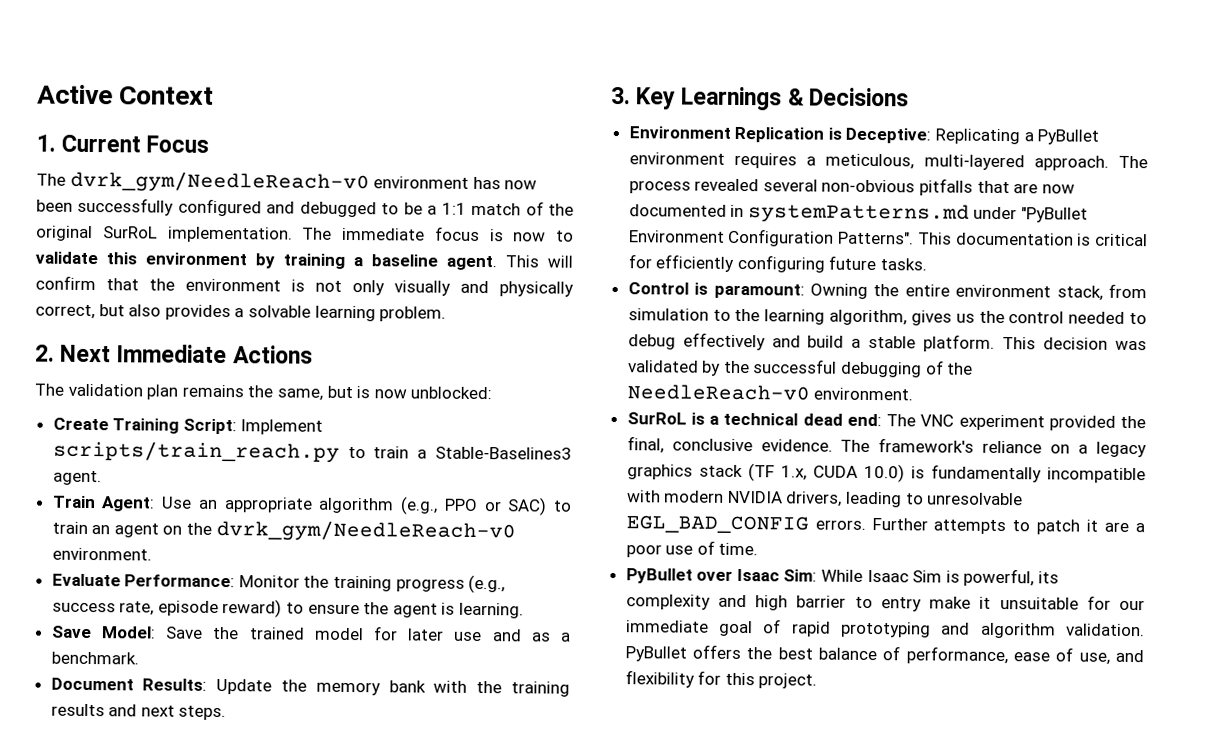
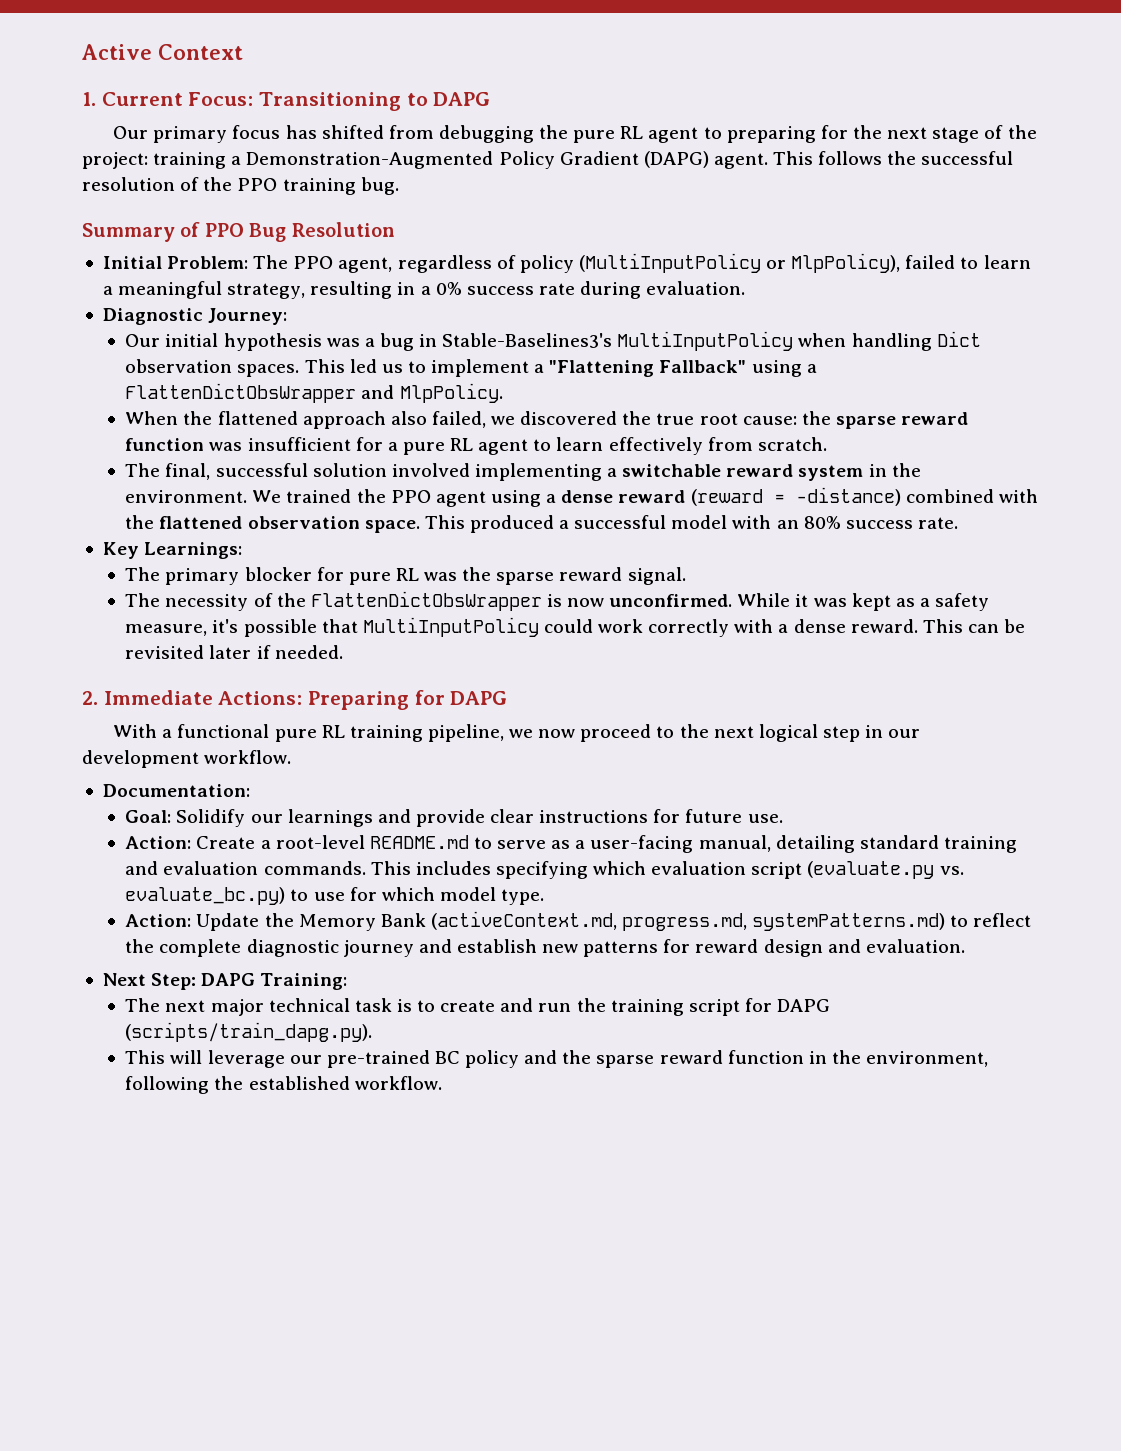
[146,135,210,153] [36,170,538,194] [36,197,574,218] [36,225,574,243] [35,251,573,271] [35,275,574,297] [35,304,447,322] [35,344,313,364] [34,383,493,401] [52,417,324,435] [52,440,572,463] [52,470,102,486] [51,495,573,516] [51,519,516,543] [51,547,152,561] [51,573,506,594] [51,599,525,619] [50,625,571,642] [50,651,139,665] [50,677,570,697] [50,703,227,721] [611,86,909,111] [628,126,1100,145] [628,152,1148,171] [628,178,1075,196] [628,203,1089,224] [628,228,1148,247] [627,254,928,273] [627,282,1147,301] [627,308,1147,326] [627,332,1147,352] [627,359,974,378] [626,384,914,401] [626,412,1146,431] [626,436,1147,458] [626,463,1146,484] [626,490,1024,508] [625,515,1145,535] [625,540,759,558] [625,568,1060,587] [625,594,1145,612] [625,619,1145,639] [624,644,1144,665] [624,670,818,689] Focus // The dvrk_gym/NeedleReach-v0 environment has now been successfully configured and debugged to be a 1:1 match of the original SurRoL implementation. The immediate focus is now to validate this environment by training a baseline agent. This will confirm that the environment is not only visually and physically correct, but also provides a solvable learning problem. // 2. Next Immediate Actions // The validation plan remains the same, but is now unblocked: // Create Training Script: Implement scripts/train_reach.py to train a Stable-Baselines3 agent. // Train Agent: Use an appropriate algorithm (e.g., PPO or SAC) to train an agent on the dvrk_gym/NeedleReach-v0 environment. // Evaluate Performance: Monitor the training progress (e.g., success rate, episode reward) to ensure the agent is learning. // Save Model: Save the trained model for later use and as a benchmark. // Document Results: Update the memory bank with the training results and next steps. // 3. Key Learnings & Decisions // Environment Replication is Deceptive: Replicating a PyBullet environment requires a meticulous, multi-layered approach. The process revealed several non-obvious pitfalls that are now documented in systemPatterns.md under "PyBullet Environment Configuration Patterns". This documentation is critical for efficiently configuring future tasks. // Control is paramount: Owning the entire environment stack, from simulation to the learning algorithm, gives us the control needed to debug effectively and build a stable platform. This decision was validated by the successful debugging of the NeedleReach-v0 environment. // SurRoL is a technical dead end: The VNC experiment provided the final, conclusive evidence. The framework's reliance on a legacy graphics stack (TF 1.x, CUDA 10.0) is fundamentally incompatible with modern NVIDIA drivers, leading to unresolvable EGL_BAD_CONFIG errors. Further attempts to patch it are a poor use of time. // PyBullet over Isaac Sim: While Isaac Sim is powerful, its complexity and high barrier to entry make it unsuitable for our immediate goal of rapid prototyping and algorithm validation. PyBullet offers the best balance of performance, ease of use, and flexibility for this project. -> [188,92,491,111] [113,125,1037,143] [82,151,1014,169] [82,177,399,195] [82,222,395,242] [102,253,1031,273] [102,281,746,299] [102,308,288,325] [125,331,981,351] [125,359,817,377] [125,383,503,403] [125,411,969,429] [125,437,827,455] [125,463,921,481] [125,487,1038,507] [125,515,958,533] [102,542,243,559] [125,567,686,585] [125,591,990,611] [125,617,1026,637] [125,645,343,659] [82,690,508,710] [113,724,921,742] [82,750,292,768] [102,784,250,797] [125,809,783,827] [125,835,1017,853] [125,861,964,879] [125,887,545,905] [125,911,1032,931] [125,939,965,957] [102,973,348,990] [125,998,831,1016] [125,1022,373,1042] [125,1050,989,1068] [125,1076,442,1094] Focus: Transitioning to DAPG // Our primary focus has shifted from debugging the pure RL agent to preparing for the next stage of the project: training a Demonstration-Augmented Policy Gradient (DAPG) agent. This follows the successful resolution of the PPO training bug. // Summary of PPO Bug Resolution // Initial Problem: The PPO agent, regardless of policy (MultiInputPolicy or MlpPolicy), failed to learn a meaningful strategy, resulting in a 0% success rate during evaluation. // Diagnostic Journey: // Our initial hypothesis was a bug in Stable-Baselines3's MultiInputPolicy when handling Dict observation spaces. This led us to implement a "Flattening Fallback" using a FlattenDictObsWrapper and MlpPolicy. // When the flattened approach also failed, we discovered the true root cause: the sparse reward function was insufficient for a pure RL agent to learn effectively from scratch. // The final, successful solution involved implementing a switchable reward system in the environment. We trained the PPO agent using a dense reward (reward = -distance) combined with the flattened observation space. This produced a successful model with an 80% success rate. // Key Learnings: // The primary blocker for pure RL was the sparse reward signal. // The necessity of the FlattenDictObsWrapper is now unconfirmed. While it was kept as a safety measure, it's possible that MultiInputPolicy could work correctly with a dense reward. This can be revisited later if needed. // 2. Immediate Actions: Preparing for DAPG // With a functional pure RL training pipeline, we now proceed to the next logical step in our development workflow. // Documentation: // Goal: Solidify our learnings and provide clear instructions for future use. // Action: Create a root-level README.md to serve as a user-facing manual, detailing standard training and evaluation commands. This includes specifying which evaluation script (evaluate.py vs. evaluate_bc.py) to use for which model type. // Action: Update the Memory Bank (activeContext.md, progress.md, systemPatterns.md) to reflect the complete diagnostic journey and establish new patterns for reward design and evaluation. // Next Step: DAPG Training: // The next major technical task is to create and run the training script for DAPG (scripts/train_dapg.py). // This will leverage our pre-trained BC policy and the sparse reward function in the environment, following the established workflow.

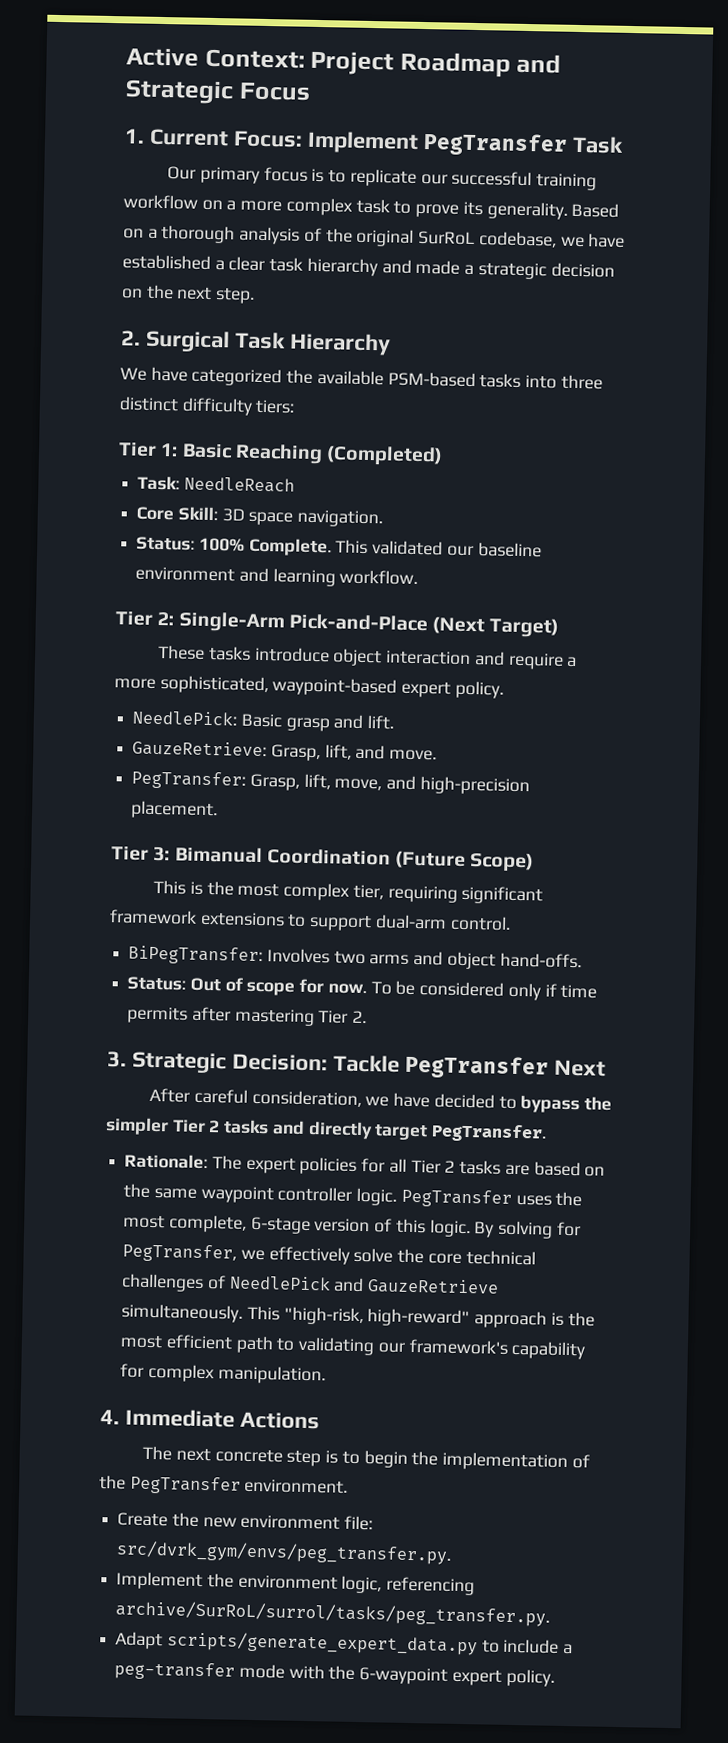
[158,44,243,60] Context -> [204,48,562,78] [125,79,311,105] Context: Project Roadmap and Strategic Focus
[258,92,491,111] Transitioning to DAPG -> [306,130,624,157] Implement PegTransfer Task
[285,125,1037,143] [82,151,1014,169] [82,177,399,195] [82,222,395,242] [102,253,1031,273] [102,281,746,299] [102,308,288,325] [125,331,981,351] [125,359,817,377] [125,383,503,403] [125,411,969,429] [125,437,827,455] [125,463,921,481] [125,487,1038,507] [125,515,958,533] [102,542,243,559] [125,567,686,585] [125,591,990,611] [125,617,1026,637] [125,645,343,659] [82,690,508,710] [113,724,921,742] [82,750,292,768] [102,784,250,797] [125,809,783,827] [125,835,1017,853] [125,861,964,879] [125,887,545,905] [125,911,1032,931] [125,939,965,957] [102,973,348,990] [125,998,831,1016] [125,1022,373,1042] [125,1050,989,1068] [125,1076,442,1094] has shifted from debugging the pure RL agent to preparing for the next stage of the project: training a Demonstration-Augmented Policy Gradient (DAPG) agent. This follows the successful resolution of the PPO training bug. // Summary of PPO Bug Resolution // Initial Problem: The PPO agent, regardless of policy (MultiInputPolicy or MlpPolicy), failed to learn a meaningful strategy, resulting in a 0% success rate during evaluation. // Diagnostic Journey: // Our initial hypothesis was a bug in Stable-Baselines3's MultiInputPolicy when handling Dict observation spaces. This led us to implement a "Flattening Fallback" using a FlattenDictObsWrapper and MlpPolicy. // When the flattened approach also failed, we discovered the true root cause: the sparse reward function was insufficient for a pure RL agent to learn effectively from scratch. // The final, successful solution involved implementing a switchable reward system in the environment. We trained the PPO agent using a dense reward (reward = -distance) combined with the flattened observation space. This produced a successful model with an 80% success rate. // Key Learnings: // The primary blocker for pure RL was the sparse reward signal. // The necessity of the FlattenDictObsWrapper is now unconfirmed. While it was kept as a safety measure, it's possible that MultiInputPolicy could work correctly with a dense reward. This can be revisited later if needed. // 2. Immediate Actions: Preparing for DAPG // With a functional pure RL training pipeline, we now proceed to the next logical step in our development workflow. // Documentation: // Goal: Solidify our learnings and provide clear instructions for future use. // Action: Create a root-level README.md to serve as a user-facing manual, detailing standard training and evaluation commands. This includes specifying which evaluation script (evaluate.py vs. evaluate_bc.py) to use for which model type. // Action: Update the Memory Bank (activeContext.md, progress.md, systemPatterns.md) to reflect the complete diagnostic journey and establish new patterns for reward design and evaluation. // Next Step: DAPG Training: // The next major technical task is to create and run the training script for DAPG (scripts/train_dapg.py). // This will leverage our pre-trained BC policy and the sparse reward function in the environment, following the established workflow. -> [311,168,598,191] [123,194,620,220] [123,224,626,248] [122,254,615,280] [121,284,256,304] [121,329,391,356] [120,366,603,390] [119,396,296,416] [118,442,444,467] [137,475,295,493] [136,506,384,528] [136,536,542,558] [135,566,419,587] [115,611,560,638] [158,645,578,670] [114,675,504,699] [132,710,395,732] [132,740,438,762] [131,770,530,796] [130,800,219,820] [111,846,535,873] [153,879,544,905] [109,909,511,932] [128,945,582,970] [127,976,598,1001] [127,1006,368,1027] [107,1051,606,1080] [149,1087,613,1114] [105,1117,548,1143] [124,1153,606,1177] [123,1183,583,1208] [123,1214,581,1239] [122,1243,536,1266] [121,1273,500,1295] [121,1303,595,1329] [120,1334,587,1360] [120,1363,326,1385] [100,1408,320,1430] [142,1445,590,1472] [99,1475,349,1495] [117,1512,374,1531] [116,1540,453,1565] [116,1571,476,1596] [115,1600,551,1627] [115,1631,574,1656] [114,1661,555,1687] is to replicate our successful training workflow on a more complex task to prove its generality. Based on a thorough analysis of the original SurRoL codebase, we have established a clear task hierarchy and made a strategic decision on the next step. // 2. Surgical Task Hierarchy // We have categorized the available PSM-based tasks into three distinct difficulty tiers: // Tier 1: Basic Reaching (Completed) // Task: NeedleReach // Core Skill: 3D space navigation. // Status: 100% Complete. This validated our baseline environment and learning workflow. // Tier 2: Single-Arm Pick-and-Place (Next Target) // These tasks introduce object interaction and require a more sophisticated, waypoint-based expert policy. // NeedlePick: Basic grasp and lift. // GauzeRetrieve: Grasp, lift, and move. // PegTransfer: Grasp, lift, move, and high-precision placement. // Tier 3: Bimanual Coordination (Future Scope) // This is the most complex tier, requiring significant framework extensions to support dual-arm control. // BiPegTransfer: Involves two arms and object hand-offs. // Status: Out of scope for now. To be considered only if time permits after mastering Tier 2. // 3. Strategic Decision: Tackle PegTransfer Next // After careful consideration, we have decided to bypass the simpler Tier 2 tasks and directly target PegTransfer. // Rationale: The expert policies for all Tier 2 tasks are based on the same waypoint controller logic. PegTransfer uses the most complete, 6-stage version of this logic. By solving for PegTransfer, we effectively solve the core technical challenges of NeedlePick and GauzeRetrieve simultaneously. This "high-risk, high-reward" approach is the most efficient path to validating our framework's capability for complex manipulation. // 4. Immediate Actions // The next concrete step is to begin the implementation of the PegTransfer environment. // Create the new environment file: src/dvrk_gym/envs/peg_transfer.py. // Implement the environment logic, referencing archive/SurRoL/surrol/tasks/peg_transfer.py. // Adapt scripts/generate_expert_data.py to include a peg-transfer mode with the 6-waypoint expert policy.

